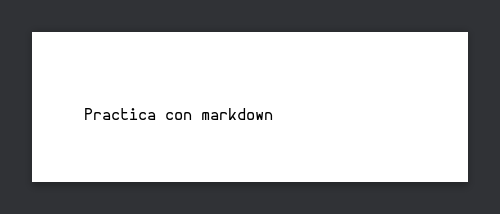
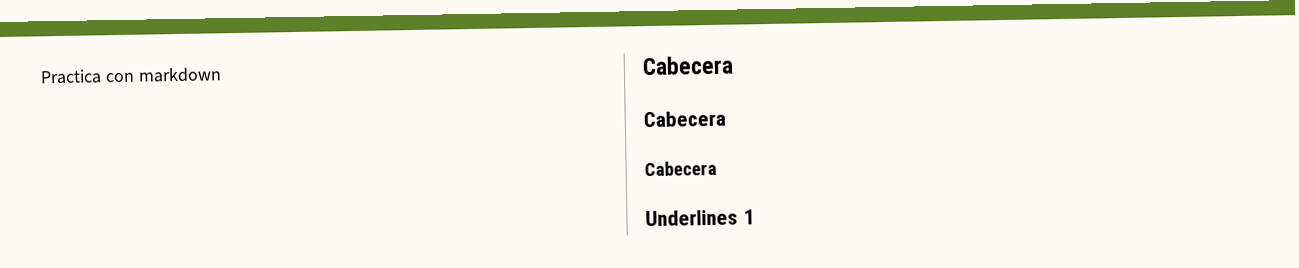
(273, 114) none -> [642,55,733,76] [643,110,726,128] [644,160,717,177] [645,209,755,227] // Cabecera // Cabecera // Cabecera // Underlines 1

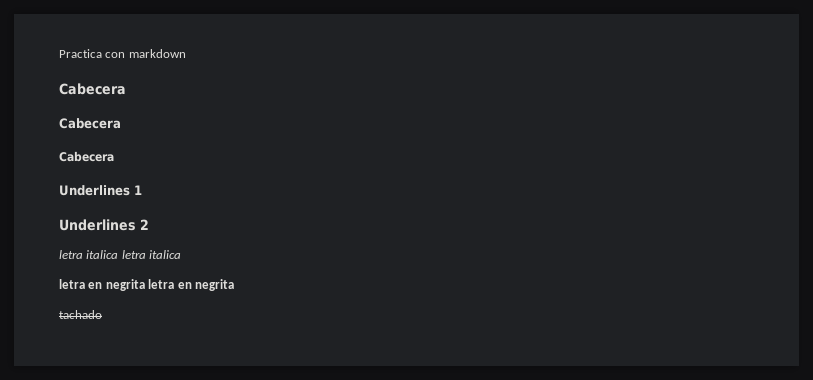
(755, 217) none -> [59,219,149,231] [59,250,182,259] [59,279,234,291] [59,310,102,319] // Underlines 2 // letra italica letra italica // letra en negrita letra en negrita // tachado

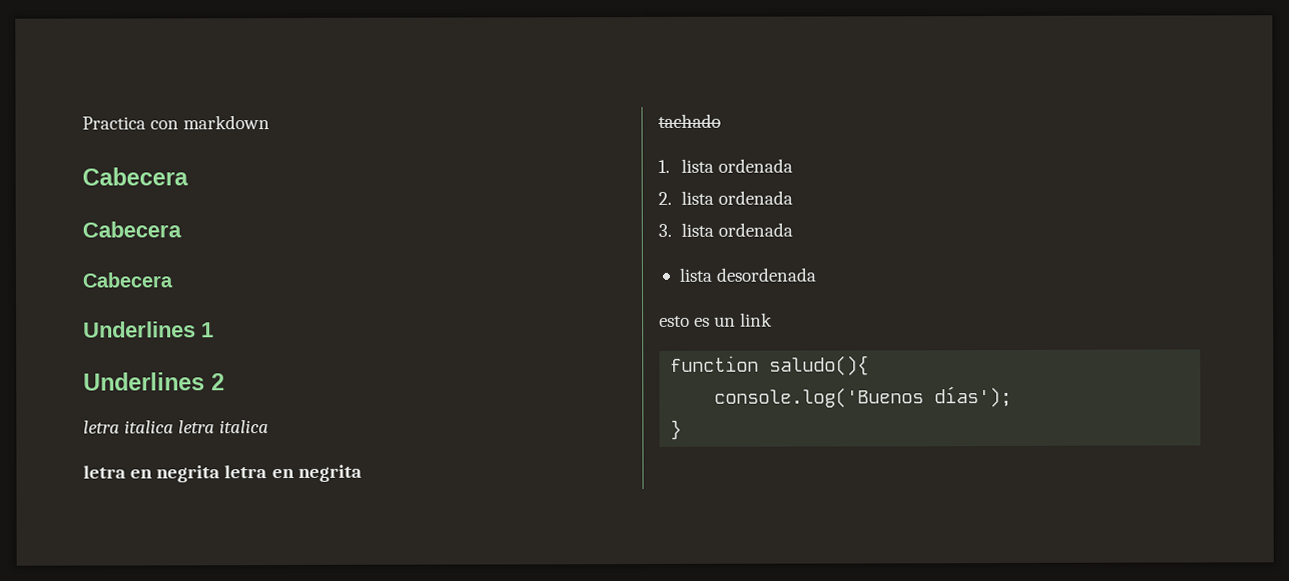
(102, 314) none -> [658,158,794,173] [658,190,794,205] [658,222,794,237] [678,267,817,282] [659,312,774,327] [670,355,870,376] [714,385,1013,408] [670,419,683,440] // 1. lista ordenada // 2. lista ordenada // 3. lista ordenada // lista desordenada // esto es un link // function saludo(){ // console.log('Buenos días'); // }

